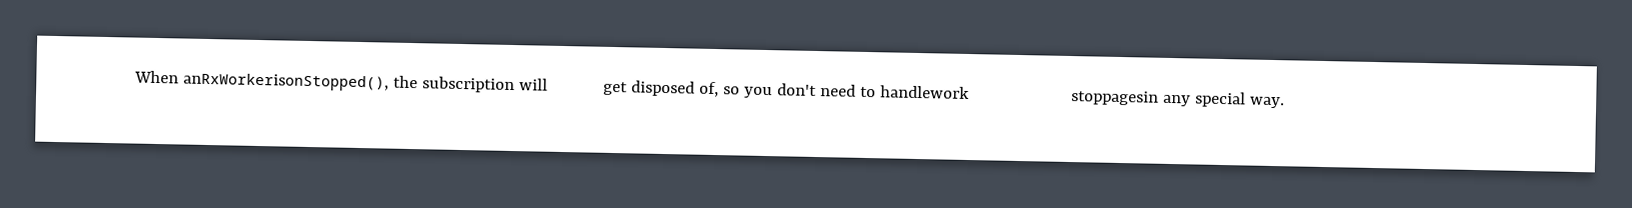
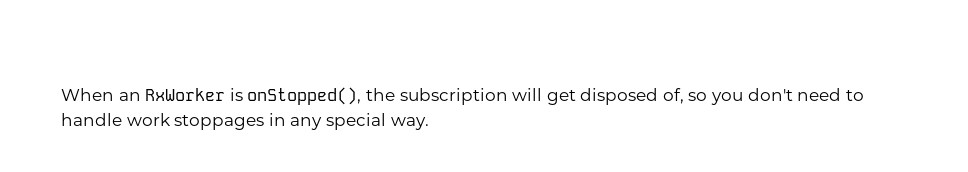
[182,72,389,92] anRxWorkerisonStopped(), -> [118,87,362,105] an RxWorker is onStopped(),
[879,85,1159,106] handlework stoppagesin -> [61,113,286,130] handle work stoppages in

